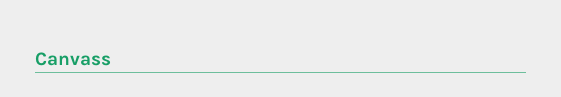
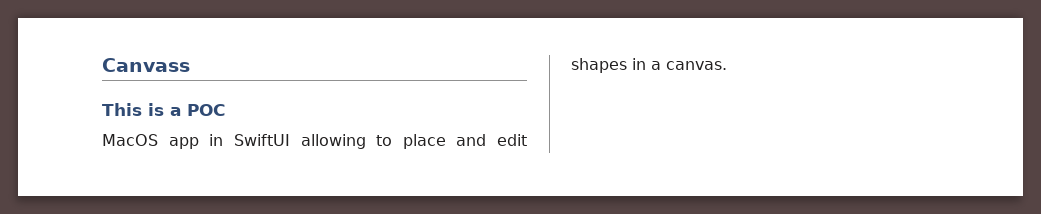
(111, 59) none -> [102,103,225,116] [102,134,527,149] [571,58,727,73] // This is a POC // MacOS app in SwiftUI allowing to place and edit shapes in a canvas.

